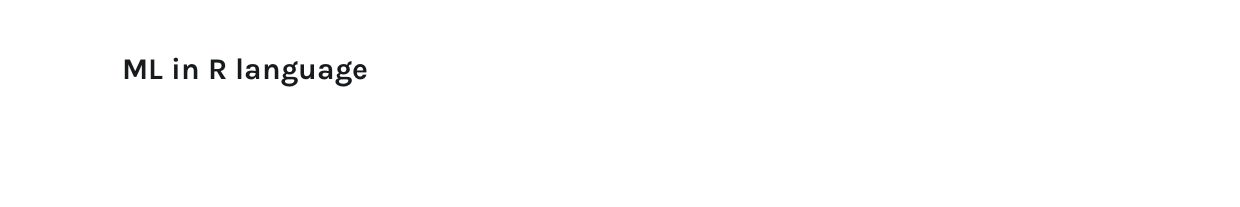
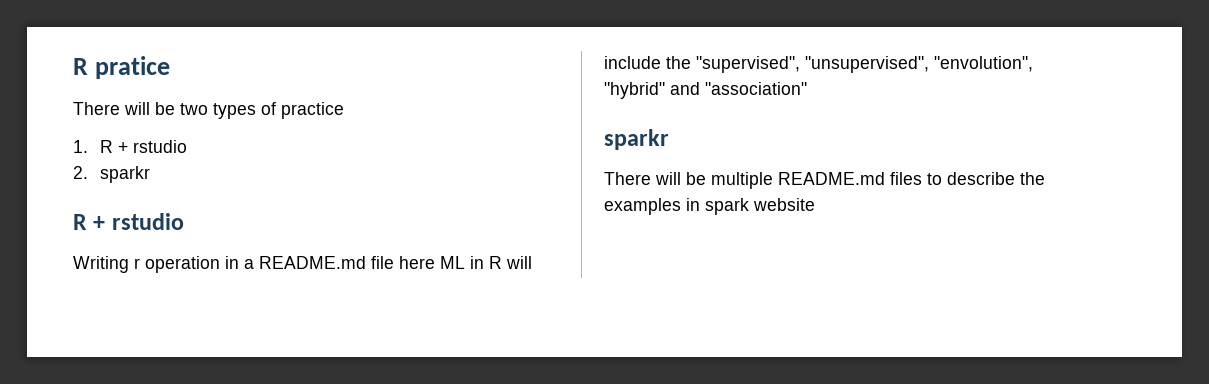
[122,57,369,87] ML in R language -> [73,56,171,79] [73,102,344,119] [73,140,188,153] [73,166,151,183] [73,213,184,230] [73,256,532,273] [604,56,1033,73] [604,82,807,99] [604,129,669,150] [604,172,1045,189] [604,198,815,215] R pratice // There will be two types of practice // 1. R + rstudio // 2. sparkr // R + rstudio // Writing r operation in a README.md file here ML in R will include the "supervised", "unsupervised", "envolution", "hybrid" and "association" // sparkr // There will be multiple README.md files to describe the examples in spark website

